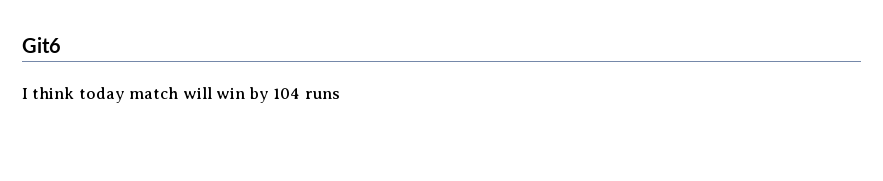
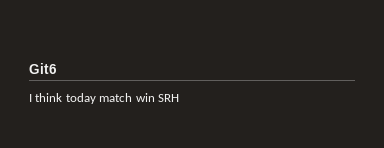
[182,87,340,103] will win by 104 runs -> [135,93,179,102] win SRH

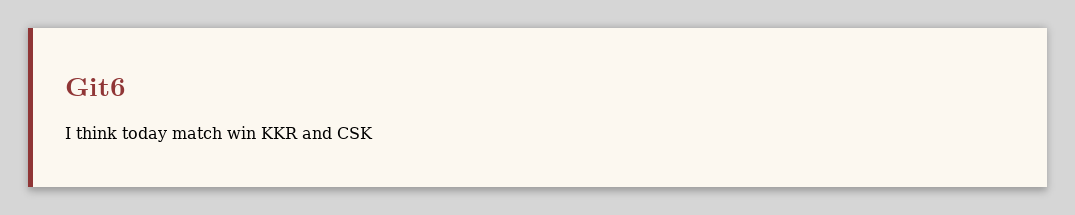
[157,94,179,102] SRH -> [261,127,373,139] KKR and CSK

